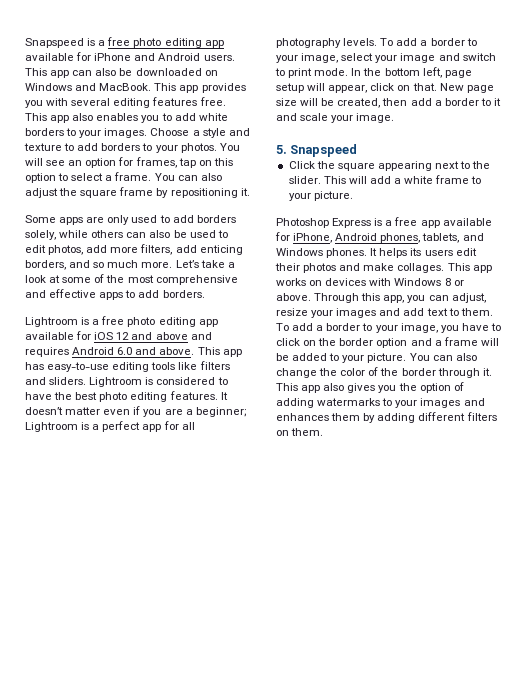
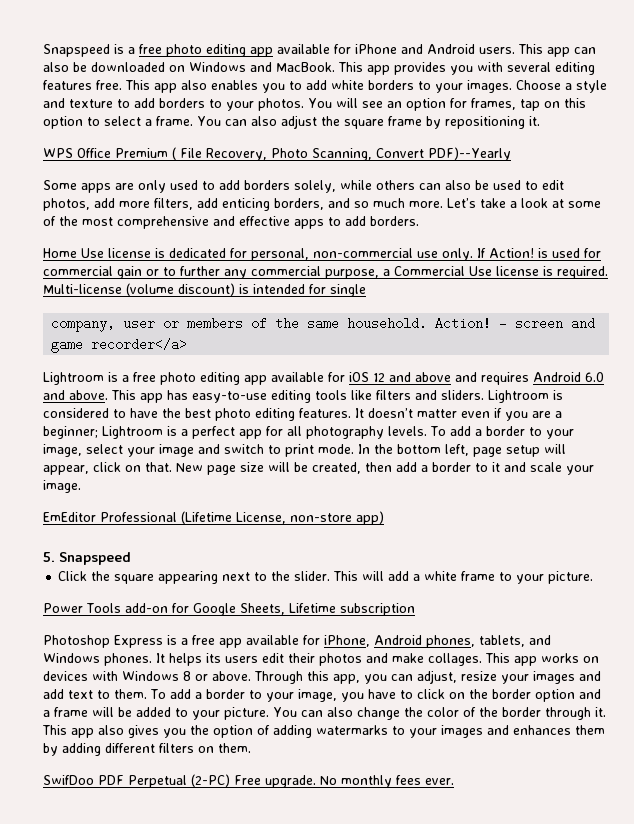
(250, 192) none -> [43,147,511,161] // WPS Office Premium ( File Recovery, Photo Scanning, Convert PDF)--Yearly
(205, 294) none -> [43,248,601,261] [43,266,608,279] [43,283,366,297] [51,317,596,332] [51,338,188,353] // Home Use license is dedicated for personal, non-commercial use only. If Action! is used for commercial gain or to further any commercial purpose, a Commercial Use license is required. Multi-license (volume discount) is intended for single // company, user or members of the same household. Action! - screen and game recorder</a>
(395, 118) none -> [43,511,384,525] // EmEditor Professional (Lifetime License, non-store app)
(353, 196) none -> [43,603,415,616] // Power Tools add-on for Google Sheets, Lifetime subscription
(324, 432) none -> [43,774,454,788] // SwifDoo PDF Perpetual (2-PC) Free upgrade. No monthly fees ever.

